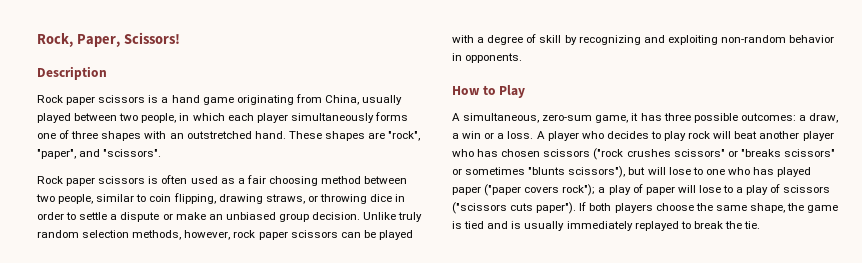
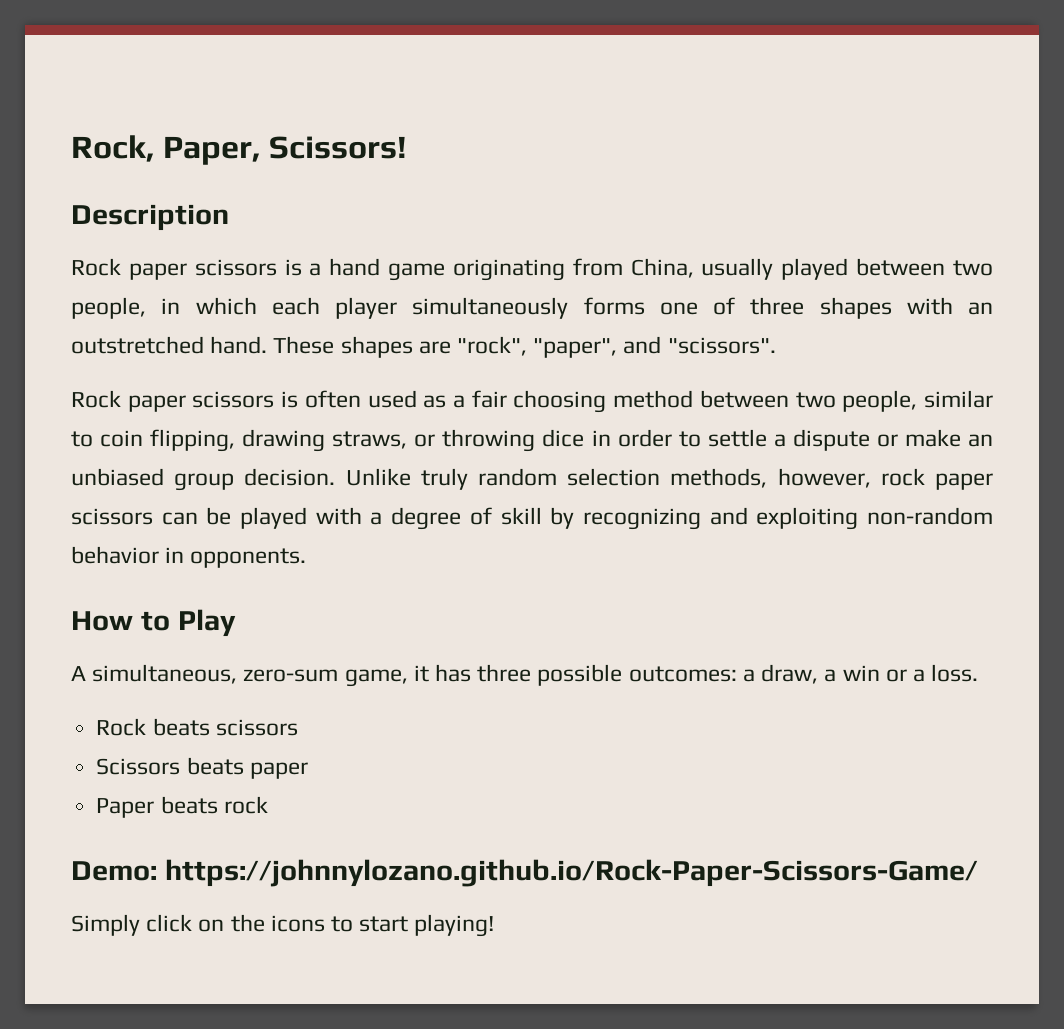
[536,131,834,141] [452,148,835,160] [452,166,812,178] [452,184,831,196] [452,202,839,214] [452,221,761,231] A player who decides to play rock will beat another player who has chosen scissors ("rock crushes scissors" or "breaks scissors" or sometimes "blunts scissors"), but will lose to one who has played paper ("paper covers rock"); a play of paper will lose to a play of scissors ("scissors cuts paper"). If both players choose the same shape, the game is tied and is usually immediately replayed to break the tie. -> [96,718,298,736] [96,757,308,779] [96,796,268,818] [71,859,978,887] [71,914,495,937] // Rock beats scissors // Scissors beats paper // Paper beats rock // Demo: https://johnnylozano.github.io/Rock-Paper-Scissors-Game/ // Simply click on the icons to start playing!

